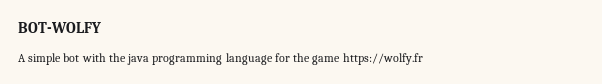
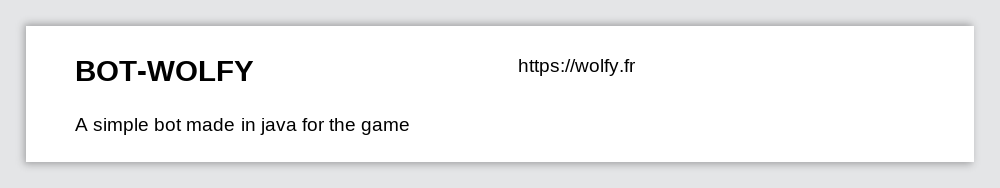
[81,53,273,65] with the java programming language -> [186,118,297,135] made in java

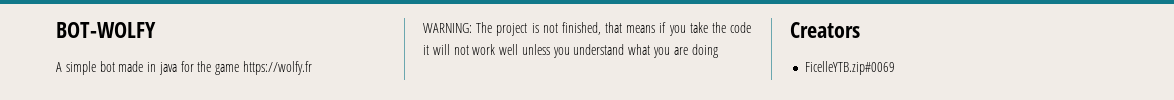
(636, 67) none -> [423,22,751,36] [423,44,718,58] [790,22,860,38] [805,61,896,75] // WARNING: The project is not finished, that means if you take the code it will not work well unless you understand what you are doing // Creators // FicelleYTB.zip#0069

